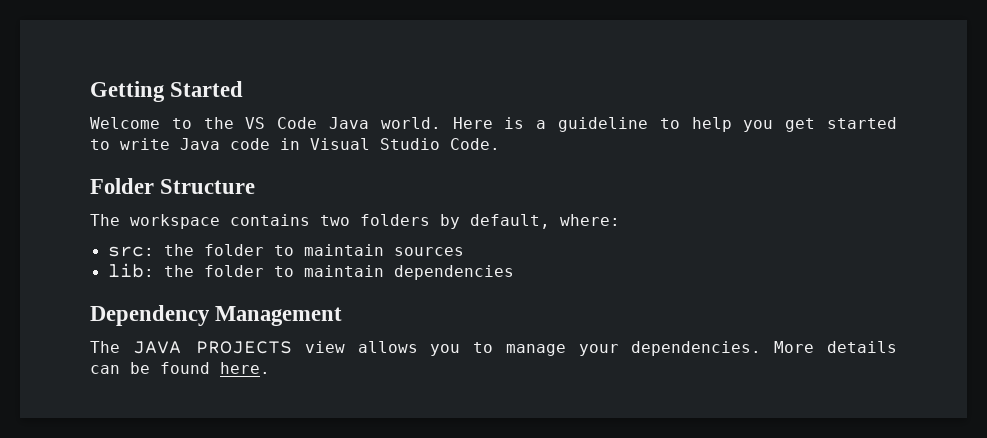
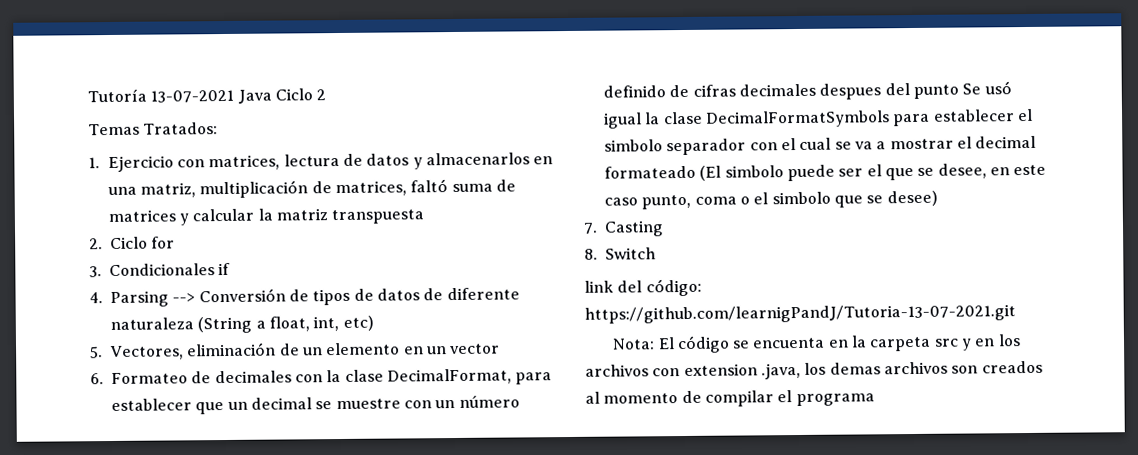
[90,81,244,102] [90,117,897,132] [90,138,500,150] [90,178,256,194] [90,214,620,229] [107,244,464,257] [107,263,514,280] [90,305,343,326] [90,341,897,356] [90,362,270,374] Getting Started // Welcome to the VS Code Java world. Here is a guideline to help you get started to write Java code in Visual Studio Code. // Folder Structure // The workspace contains two folders by default, where: // src: the folder to maintain sources // lib: the folder to maintain dependencies // Dependency Management // The JAVA PROJECTS view allows you to manage your dependencies. More details can be found here. -> [87,88,327,104] [88,122,219,136] [88,152,554,173] [107,179,516,199] [107,208,425,226] [89,236,176,250] [89,262,231,278] [89,287,520,308] [110,315,374,334] [90,342,501,361] [90,368,553,385] [111,395,520,415] [603,81,1012,100] [603,108,1033,129] [604,135,1037,156] [604,163,1047,182] [604,190,938,210] [583,220,664,237] [584,247,656,260] [584,278,702,297] [584,304,1016,324] [612,334,1021,354] [585,360,1043,380] [585,390,875,407] Tutoría 13-07-2021 Java Ciclo 2 // Temas Tratados: // 1. Ejercicio con matrices, lectura de datos y almacenarlos en una matriz, multiplicación de matrices, faltó suma de matrices y calcular la matriz transpuesta // 2. Ciclo for // 3. Condicionales if // 4. Parsing --> Conversión de tipos de datos de diferente naturaleza (String a float, int, etc) // 5. Vectores, eliminación de un elemento en un vector // 6. Formateo de decimales con la clase DecimalFormat, para establecer que un decimal se muestre con un número definido de cifras decimales despues del punto Se usó igual la clase DecimalFormatSymbols para establecer el simbolo separador con el cual se va a mostrar el decimal formateado (El simbolo puede ser el que se desee, en este caso punto, coma o el simbolo que se desee) // 7. Casting // 8. Switch // link del código: https://github.com/learnigPandJ/Tutoria-13-07-2021.git // Nota: El código se encuenta en la carpeta src y en los archivos con extension .java, los demas archivos son creados al momento de compilar el programa

